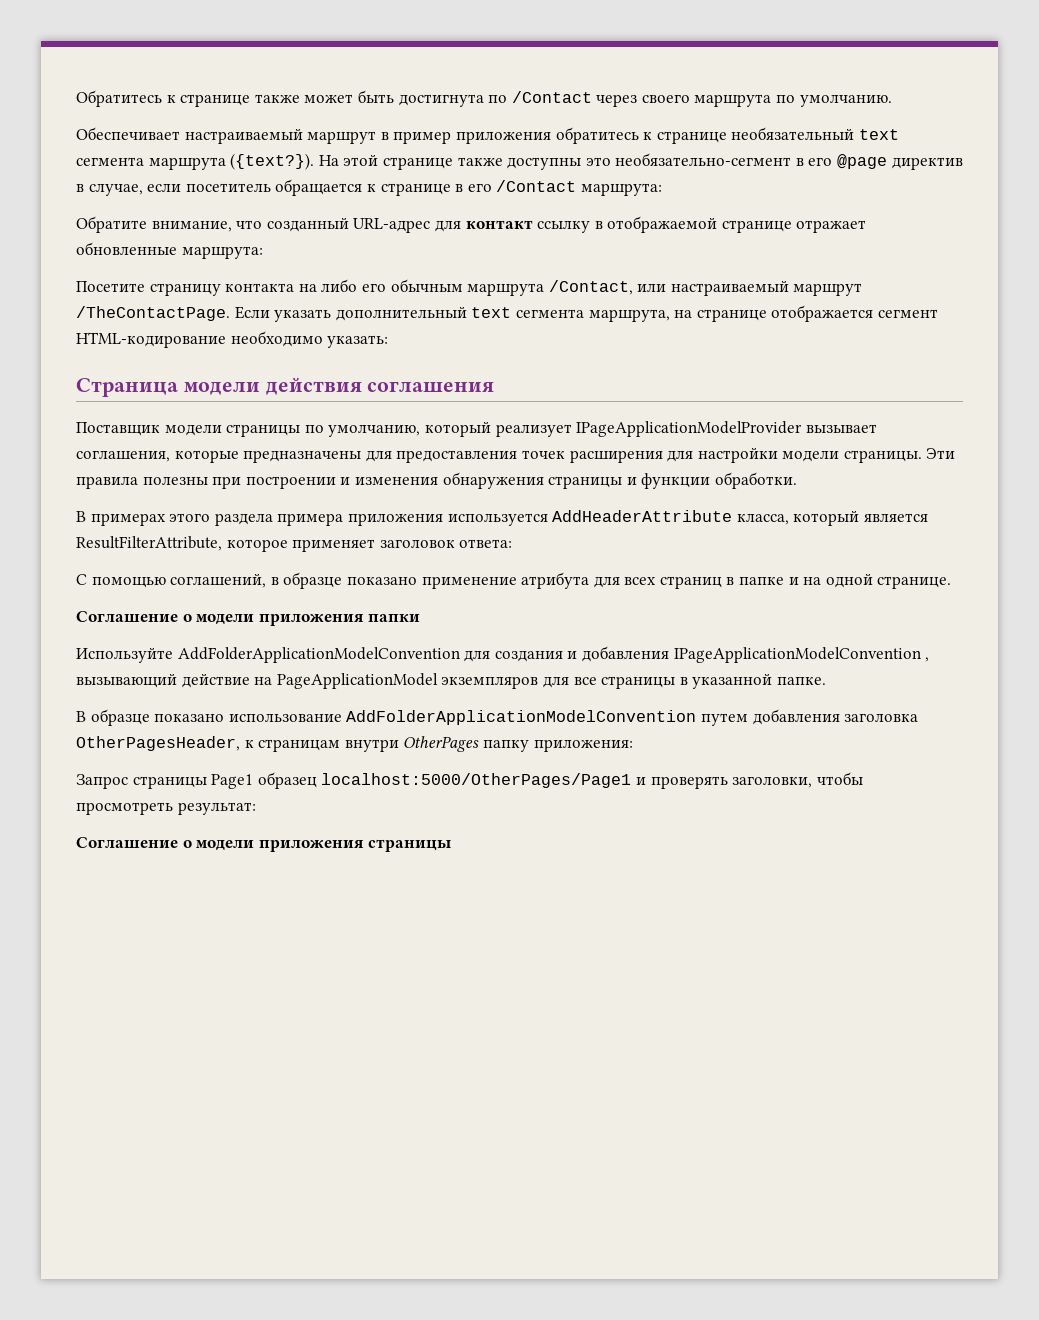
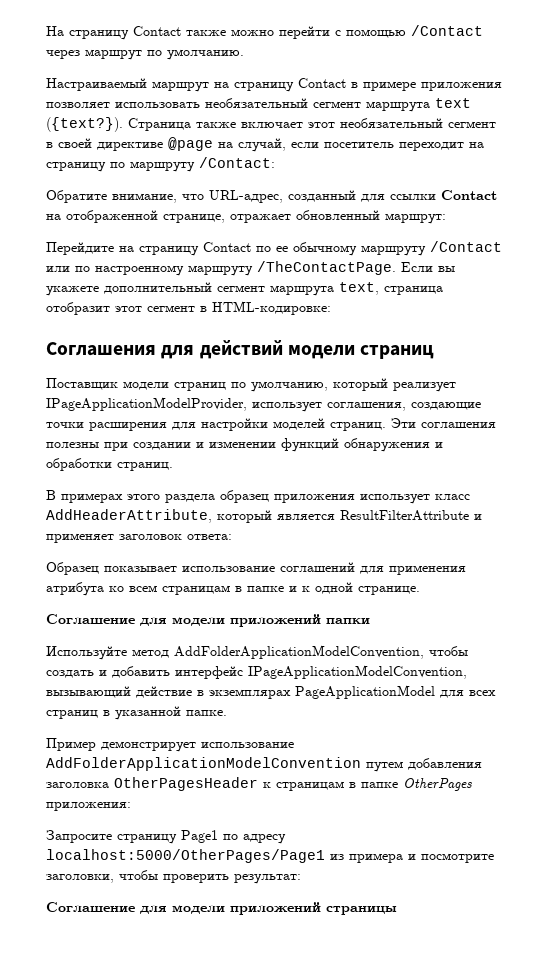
[76,90,892,107] [76,127,899,144] [76,153,963,170] [76,179,662,196] [76,216,867,233] [76,242,263,259] [76,279,863,296] [76,305,938,322] [76,331,389,348] [76,377,495,397] Обратитесь к странице также может быть достигнута по /Contact через своего маршрута по умолчанию. // Обеспечивает настраиваемый маршрут в пример приложения обратитесь к странице необязательный text сегмента маршрута ({text?}). На этой странице также доступны это необязательно-сегмент в его @page директив в случае, если посетитель обращается к странице в его /Contact маршрута: // Обратите внимание, что созданный URL-адрес для контакт ссылку в отображаемой странице отражает обновленные маршрута: // Посетите страницу контакта на либо его обычным маршрута /Contact, или настраиваемый маршрут /TheContactPage. Если указать дополнительный text сегмента маршрута, на странице отображается сегмент HTML-кодирование необходимо указать: // Страница модели действия соглашения -> [46,25,483,40] [46,49,244,60] [46,78,502,92] [46,98,471,112] [46,117,496,132] [46,137,484,152] [46,157,275,172] [46,190,497,203] [46,210,446,224] [46,241,502,256] [46,261,455,276] [46,282,443,296] [46,301,331,315] [46,340,435,359] На страницу Contact также можно перейти с помощью /Contact через маршрут по умолчанию. // Настраиваемый маршрут на страницу Contact в примере приложения позволяет использовать необязательный сегмент маршрута text ({text?}). Страница также включает этот необязательный сегмент в своей директиве @page на случай, если посетитель переходит на страницу по маршруту /Contact: // Обратите внимание, что URL-адрес, созданный для ссылки Contact на отображенной странице, отражает обновленный маршрут: // Перейдите на страницу Contact по ее обычному маршруту /Contact или по настроенному маршруту /TheContactPage. Если вы укажете дополнительный сегмент маршрута text, страница отобразит этот сегмент в HTML-кодировке: // Соглашения для действий модели страниц
[226,424,301,437] страницы -> [174,382,226,391] страниц
[576,421,877,437] [76,447,956,463] [76,472,797,489] [76,510,928,526] [76,536,513,552] [76,572,952,589] [76,611,421,626] [76,646,930,663] [76,673,676,689] IPageApplicationModelProvider вызывает соглашения, которые предназначены для предоставления точек расширения для настройки модели страницы. Эти правила полезны при построении и изменения обнаружения страницы и функции обработки. // В примерах этого раздела примера приложения используется AddHeaderAttribute класса, который является ResultFilterAttribute, которое применяет заголовок ответа: // С помощью соглашений, в образце показано применение атрибута для всех страниц в папке и на одной странице. // Соглашение о модели приложения папки // Используйте AddFolderApplicationModelConvention для создания и добавления IPageApplicationModelConvention , вызывающий действие на PageApplicationModel экземпляров для все страницы -> [46,397,481,412] [46,418,496,431] [46,438,443,452] [46,458,173,471] [46,490,470,504] [46,509,482,523] [46,533,232,543] [46,562,466,575] [46,582,420,596] [46,614,370,627] [46,645,468,660] [46,665,467,679] [46,685,496,699] [46,710,98,719] IPageApplicationModelProvider, использует соглашения, создающие точки расширения для настройки моделей страниц. Эти соглашения полезны при создании и изменении функций обнаружения и обработки страниц. // В примерах этого раздела образец приложения использует класс AddHeaderAttribute, который является ResultFilterAttribute и применяет заголовок ответа: // Образец показывает использование соглашений для применения атрибута ко всем страницам в папке и к одной странице. // Соглашение для модели приложений папки // Используйте метод AddFolderApplicationModelConvention, чтобы создать и добавить интерфейс IPageApplicationModelConvention, вызывающий действие в экземплярах PageApplicationModel для всех страниц
[76,709,225,726] В образце показано -> [46,738,196,752] Пример демонстрирует
[76,736,240,751] OtherPagesHeader, -> [114,777,258,791] OtherPagesHeader
[344,736,633,752] [76,772,728,789] внутри OtherPages папку приложения: // Запрос страницы Page1 образец localhost:5000/OtherPages/Page1 и проверять -> [349,778,472,791] [46,802,131,811] [46,830,286,844] [46,849,494,863] в папке OtherPages приложения: // Запросите страницу Page1 по адресу localhost:5000/OtherPages/Page1 из примера и посмотрите
[76,802,173,815] просмотреть -> [163,874,229,883] проверить
[182,839,364,852] о модели приложения -> [140,902,321,915] для модели приложений

